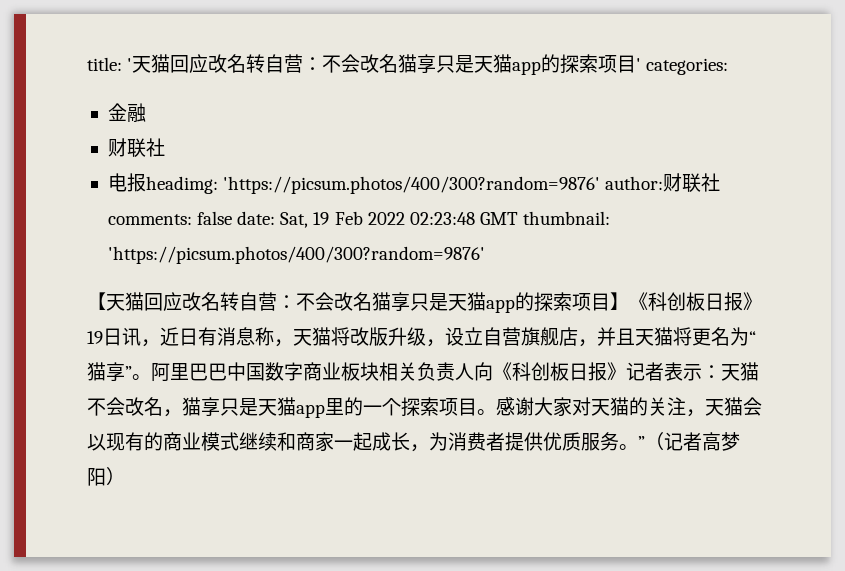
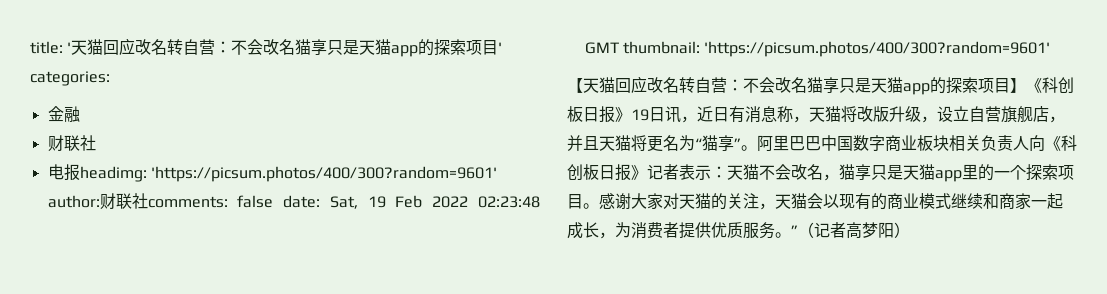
[223,176,601,194] 'https://picsum.photos/400/300?random=9876' -> [150,166,497,182] 'https://picsum.photos/400/300?random=9601'
[107,246,485,264] 'https://picsum.photos/400/300?random=9876' -> [704,41,1051,57] 'https://picsum.photos/400/300?random=9601'

